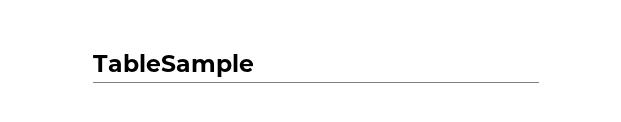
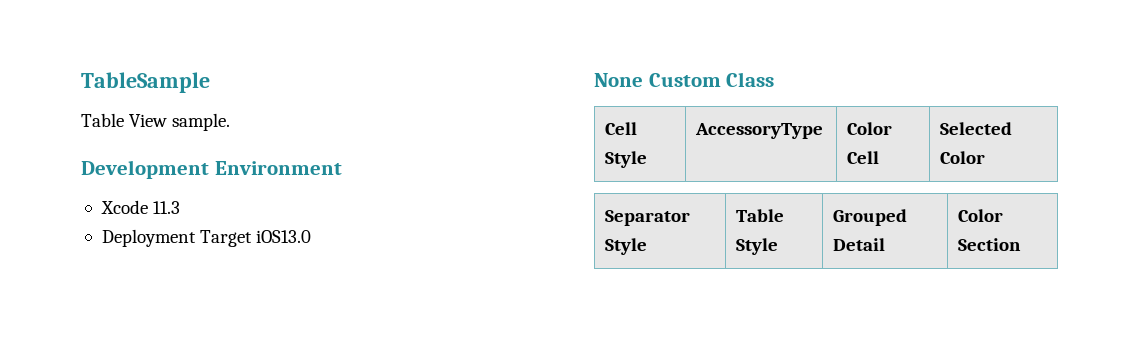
(254, 65) none -> [81,113,231,131] [81,160,342,179] [100,200,181,214] [101,229,312,247] [594,72,775,87] [605,122,638,135] [605,151,648,168] [695,123,824,139] [847,122,893,135] [847,151,880,164] [940,122,1013,135] [940,151,986,164] [605,210,691,226] [605,238,648,255] [736,209,785,222] [736,238,779,255] [833,209,908,226] [833,238,886,251] [958,209,1004,222] [958,238,1022,251] // Table View sample. // Development Environment // Xcode 11.3 // Deployment Target iOS13.0 // None Custom Class // Cell Style | AccessoryType | Color Cell | Selected Color // Separator Style | Table Style | Grouped Detail | Color Section

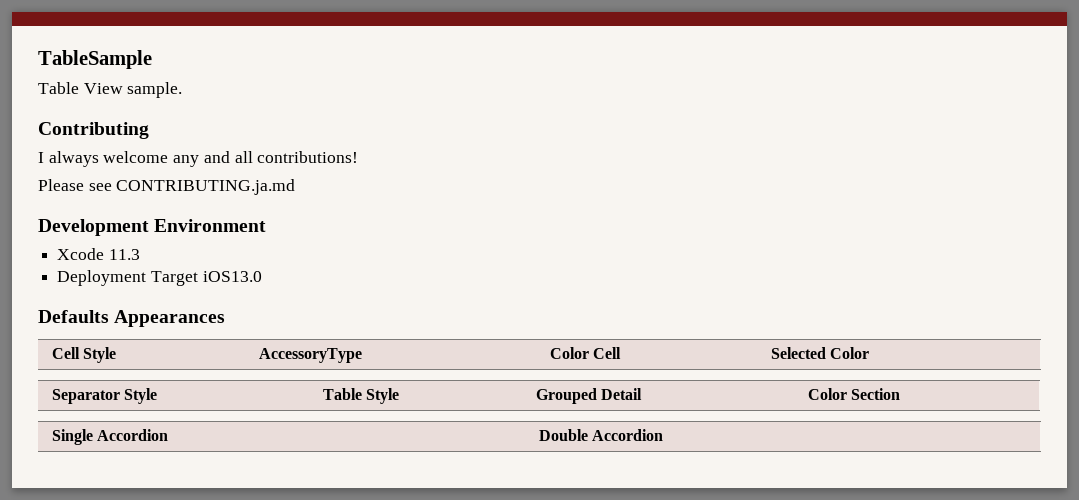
(231, 122) none -> [38,122,149,139] [38,151,359,167] [38,179,296,195] // Contributing // I always welcome any and all contributions! // Please see CONTRIBUTING.ja.md
[594,72,775,87] None Custom Class -> [38,310,226,327] Defaults Appearances
(1022, 244) none -> [51,429,168,445] [538,429,663,441] // Single Accordion | Double Accordion

